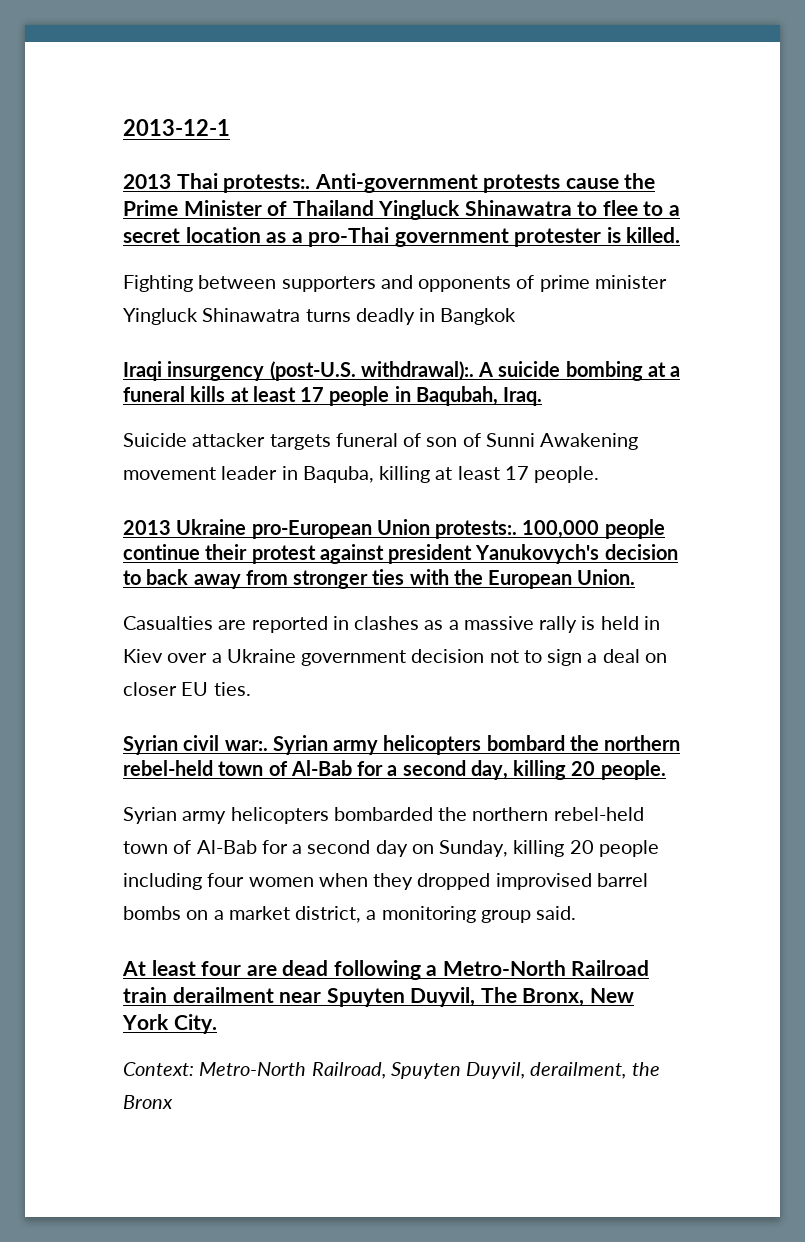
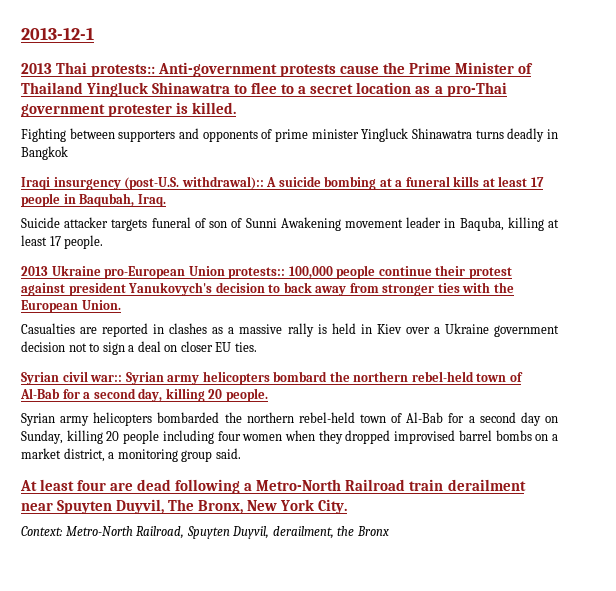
[223,174,311,193] protests:. -> [91,64,156,77] protests::
[360,361,474,381] withdrawal):. -> [181,176,264,190] withdrawal)::
[435,520,518,539] protests:. -> [228,267,286,279] protests::
[224,740,268,751] war:. -> [90,375,123,382] war::

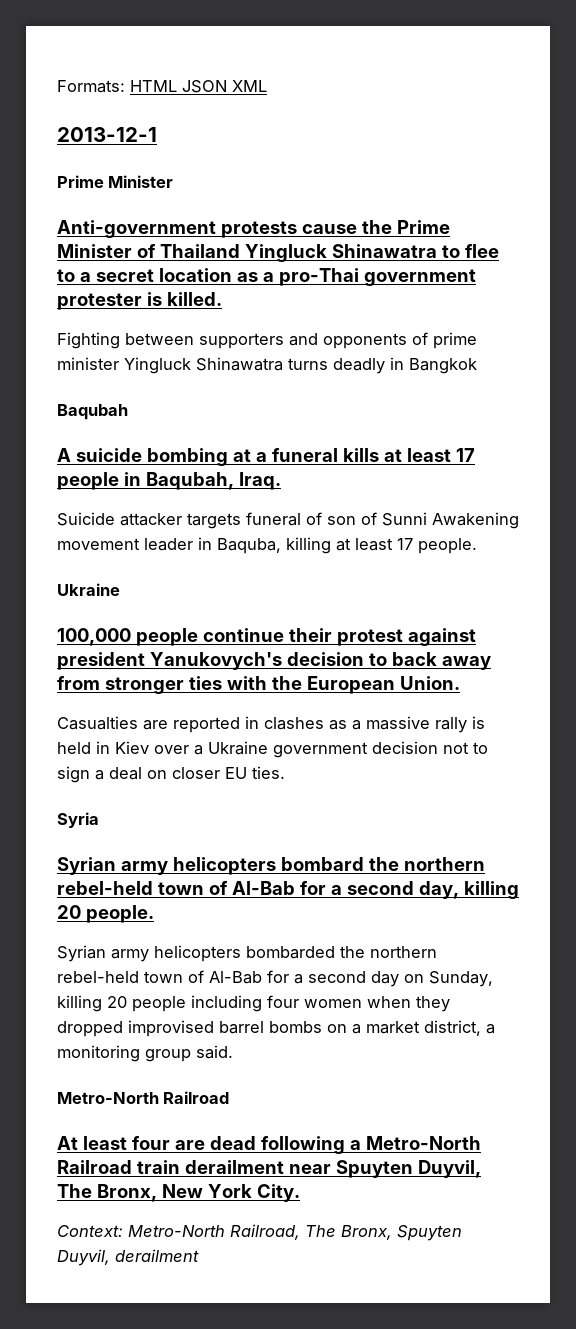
[21,27,94,40] [21,62,156,77] 2013-12-1 // 2013 Thai protests:: -> [57,80,267,93] [57,127,157,142] [57,175,174,188] Formats: HTML JSON XML // 2013-12-1 // Prime Minister //
[21,176,264,190] Iraqi insurgency (post-U.S. withdrawal):: -> [57,404,128,420] Baqubah //
[21,265,286,279] 2013 Ukraine pro-European Union protests:: -> [57,583,120,596] Ukraine //
[21,371,123,385] Syrian civil war:: -> [57,812,99,828] Syria //
(241, 453) none -> [57,1091,230,1104] // Metro-North Railroad
[186,526,389,539] Spuyten Duyvil, derailment, the Bronx -> [305,1225,462,1241] [57,1249,199,1266] The Bronx, Spuyten Duyvil, derailment

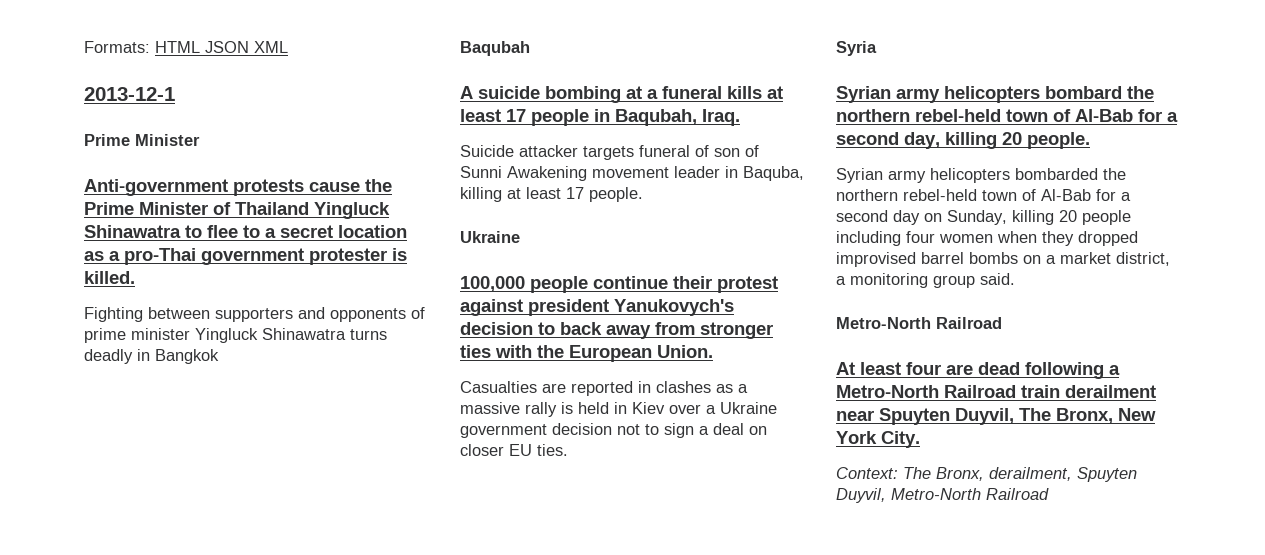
[128,1224,462,1241] [57,1249,199,1266] Metro-North Railroad, The Bronx, Spuyten Duyvil, derailment -> [903,467,1137,482] [836,488,1049,503] The Bronx, derailment, Spuyten Duyvil, Metro-North Railroad

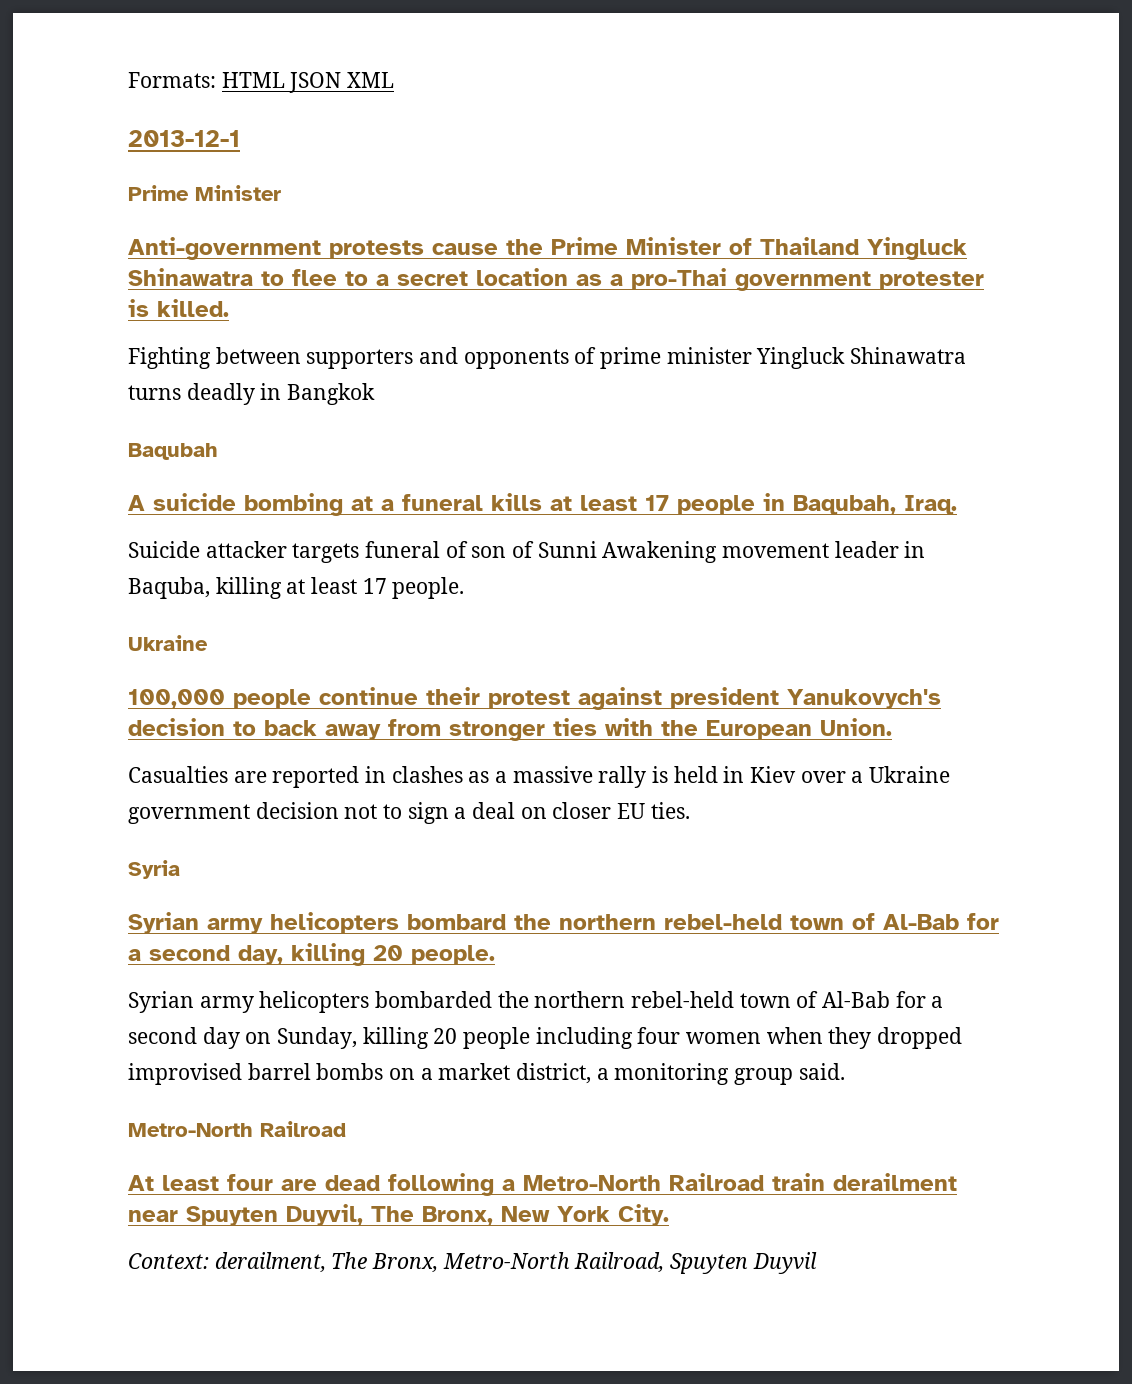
[903,467,1137,482] [836,488,1049,503] The Bronx, derailment, Spuyten Duyvil, Metro-North Railroad -> [214,1252,817,1274] derailment, The Bronx, Metro-North Railroad, Spuyten Duyvil

